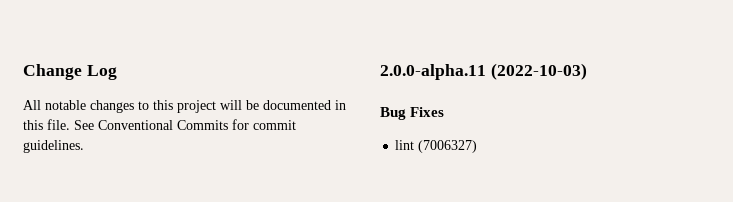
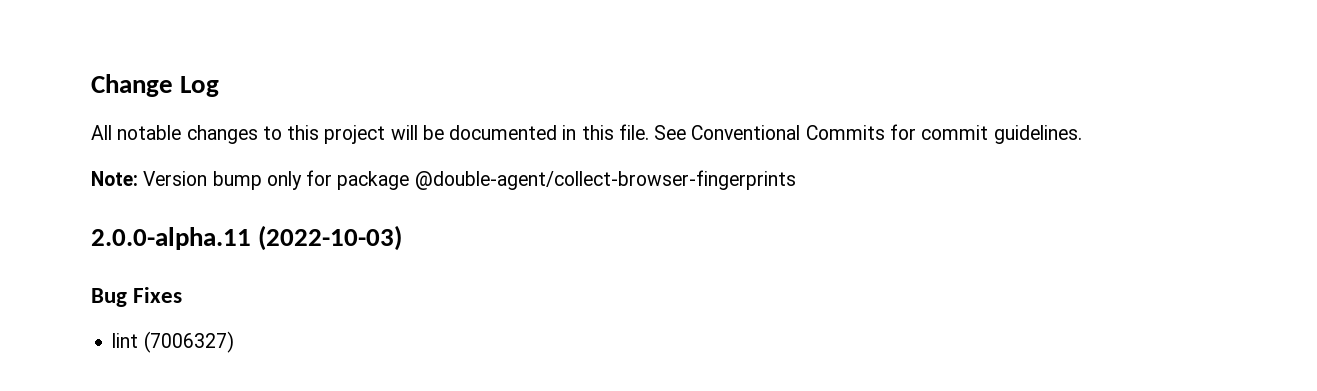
(84, 146) none -> [91,170,796,190] // Note: Version bump only for package @double-agent/collect-browser-fingerprints

